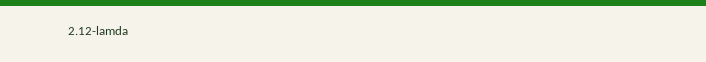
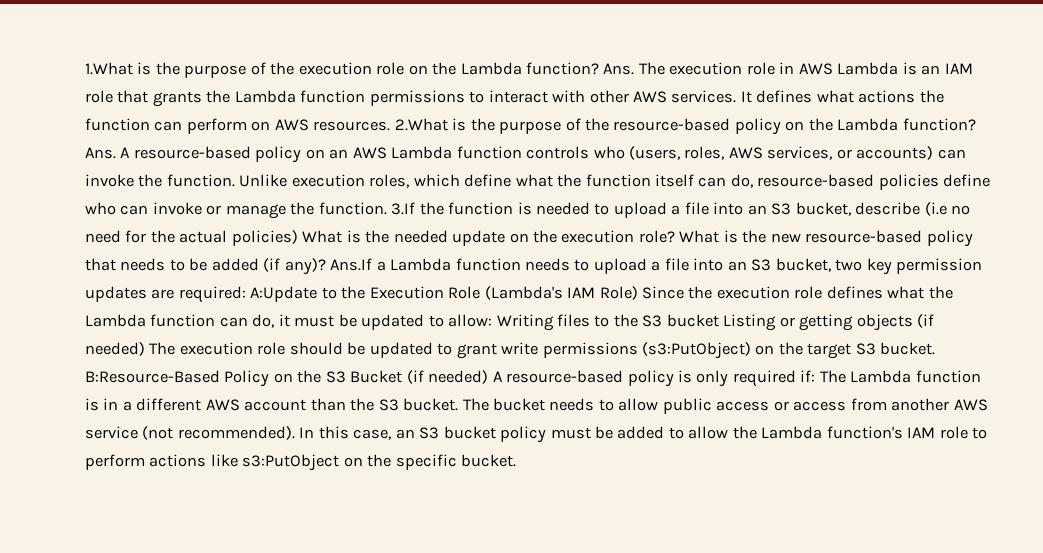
[68,26,128,35] 2.12-lamda -> [85,62,973,78] [85,90,944,107] [85,118,976,135] [85,146,966,163] [85,174,991,190] [85,202,971,219] [85,230,973,247] [85,258,983,275] [85,286,953,303] [85,314,935,331] [85,342,936,359] [85,370,981,387] [85,398,988,414] [85,426,988,443] [85,454,517,471] 1.What is the purpose of the execution role on the Lambda function? Ans. The execution role in AWS Lambda is an IAM role that grants the Lambda function permissions to interact with other AWS services. It defines what actions the function can perform on AWS resources. 2.What is the purpose of the resource-based policy on the Lambda function? Ans. A resource-based policy on an AWS Lambda function controls who (users, roles, AWS services, or accounts) can invoke the function. Unlike execution roles, which define what the function itself can do, resource-based policies define who can invoke or manage the function. 3.If the function is needed to upload a file into an S3 bucket, describe (i.e no need for the actual policies) What is the needed update on the execution role? What is the new resource-based policy that needs to be added (if any)? Ans.If a Lambda function needs to upload a file into an S3 bucket, two key permission updates are required: A:Update to the Execution Role (Lambda's IAM Role) Since the execution role defines what the Lambda function can do, it must be updated to allow: Writing files to the S3 bucket Listing or getting objects (if needed) The execution role should be updated to grant write permissions (s3:PutObject) on the target S3 bucket. B:Resource-Based Policy on the S3 Bucket (if needed) A resource-based policy is only required if: The Lambda function is in a different AWS account than the S3 bucket. The bucket needs to allow public access or access from another AWS service (not recommended). In this case, an S3 bucket policy must be added to allow the Lambda function's IAM role to perform actions like s3:PutObject on the specific bucket.

